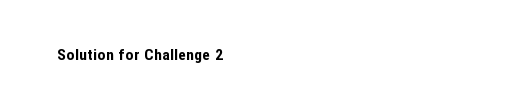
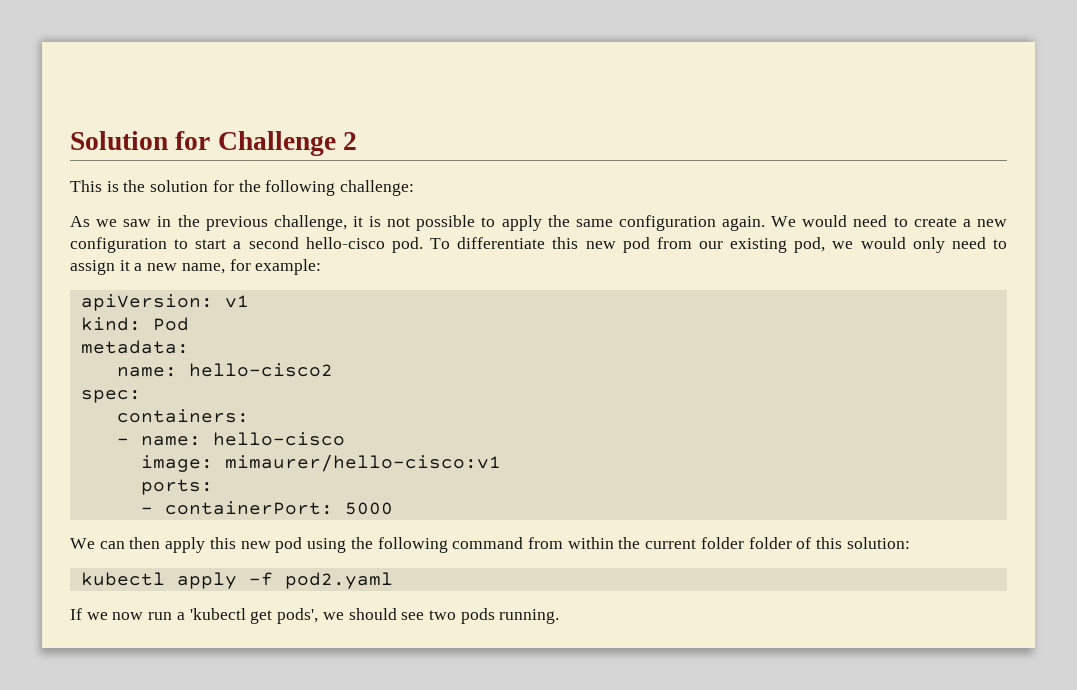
(223, 54) none -> [70,180,415,196] [70,215,1008,231] [70,237,1007,253] [70,259,322,275] [80,294,249,311] [80,317,189,331] [80,340,189,354] [116,363,333,377] [80,390,141,403] [116,409,249,423] [116,432,345,446] [140,454,501,472] [140,479,213,495] [140,501,393,515] [70,537,910,553] [80,572,393,589] [70,608,560,624] // This is the solution for the following challenge: // As we saw in the previous challenge, it is not possible to apply the same configuration again. We would need to create a new configuration to start a second hello-cisco pod. To differentiate this new pod from our existing pod, we would only need to assign it a new name, for example: // apiVersion: v1 // kind: Pod // metadata: // name: hello-cisco2 // spec: // containers: // - name: hello-cisco // image: mimaurer/hello-cisco:v1 // ports: // - containerPort: 5000 // We can then apply this new pod using the following command from within the current folder folder of this solution: // kubectl apply -f pod2.yaml // If we now run a 'kubectl get pods', we should see two pods running.

